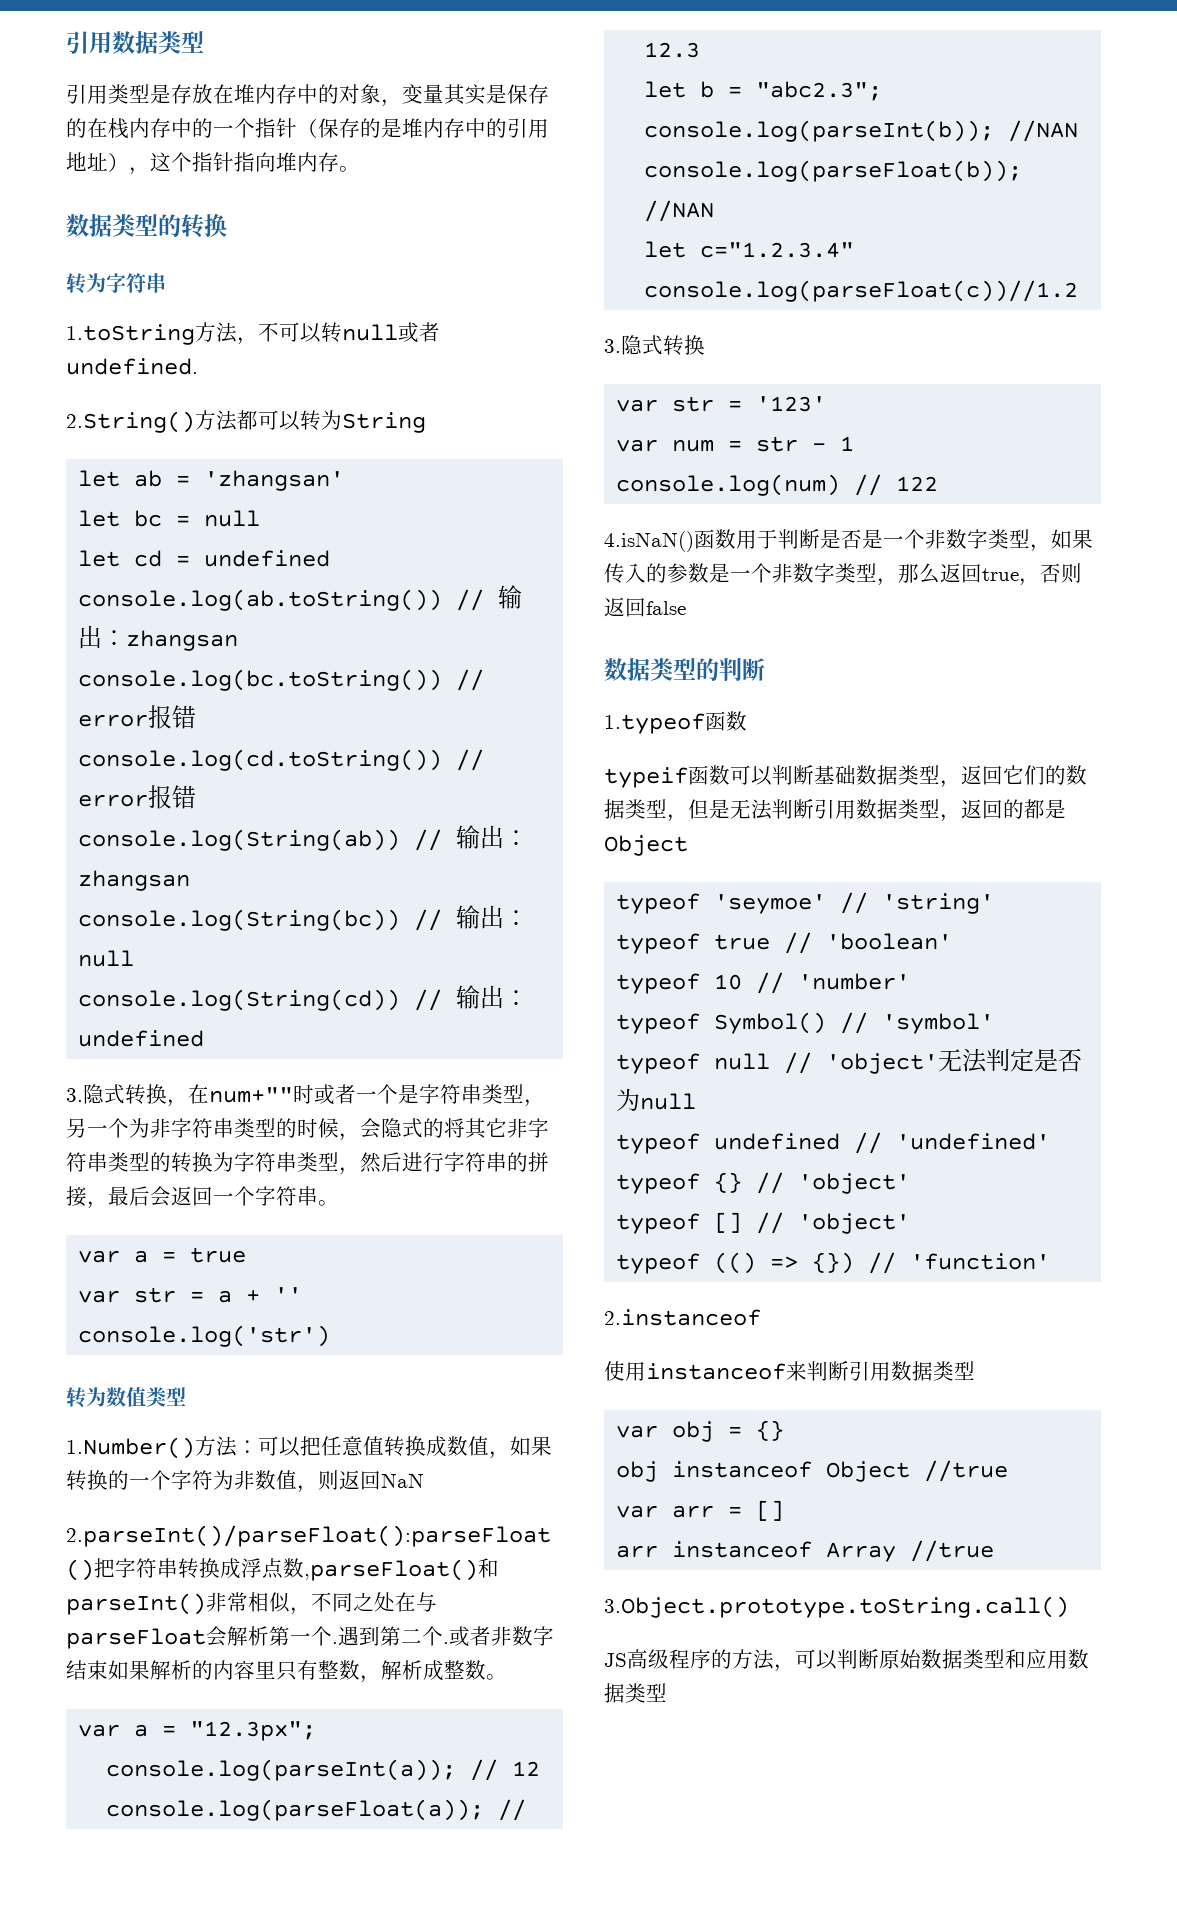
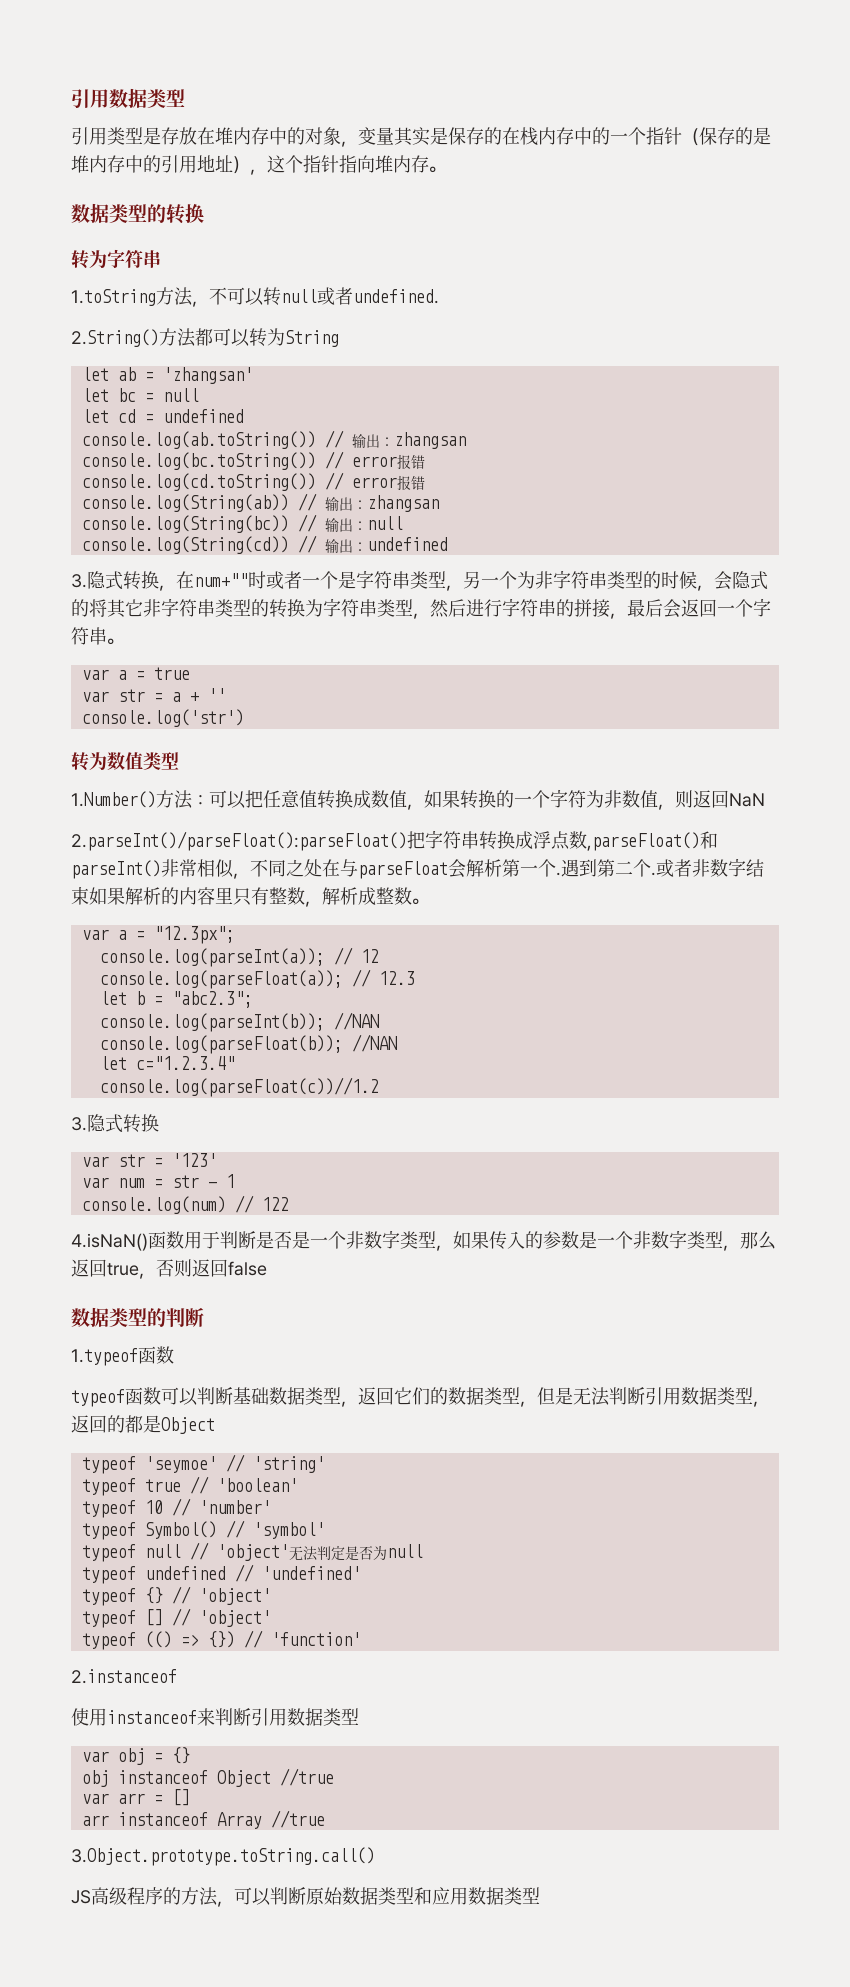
[604,767,688,788] typeif -> [71,1389,125,1407] typeof

